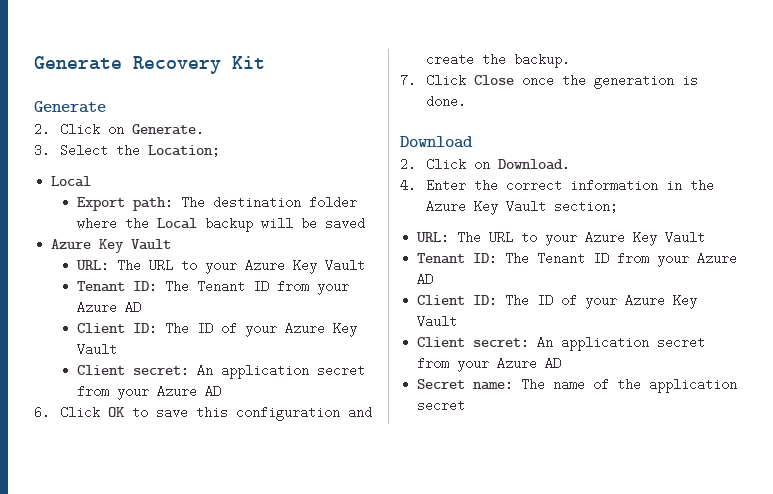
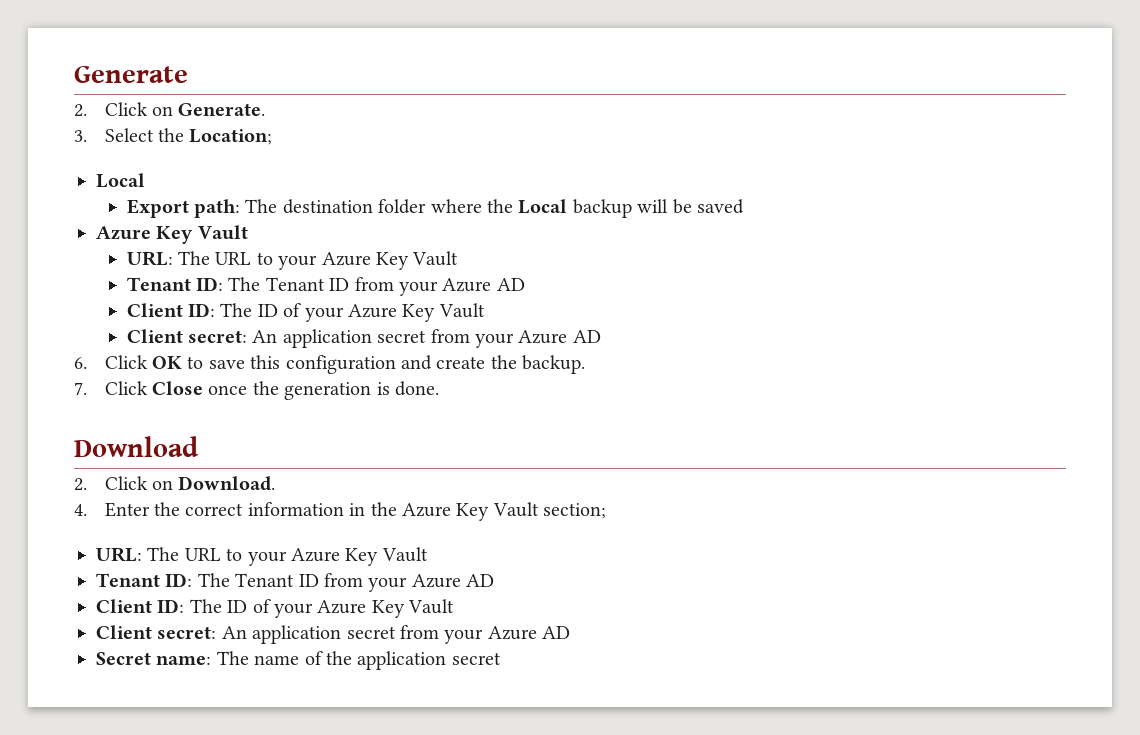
[34,56,265,74] [34,101,106,113] Generate Recovery Kit // Generate -> [74,66,188,83] Generate

